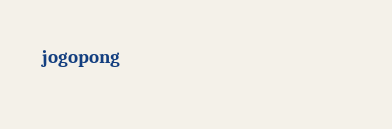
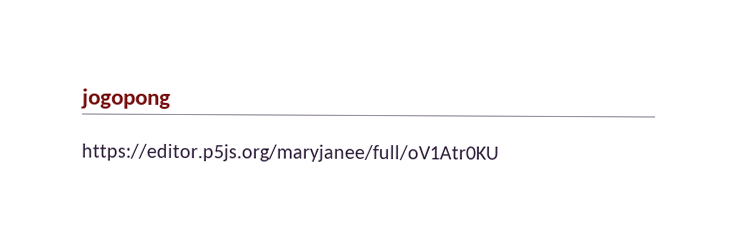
(120, 58) none -> [81,143,499,163] // https://editor.p5js.org/maryjanee/full/oV1Atr0KU

